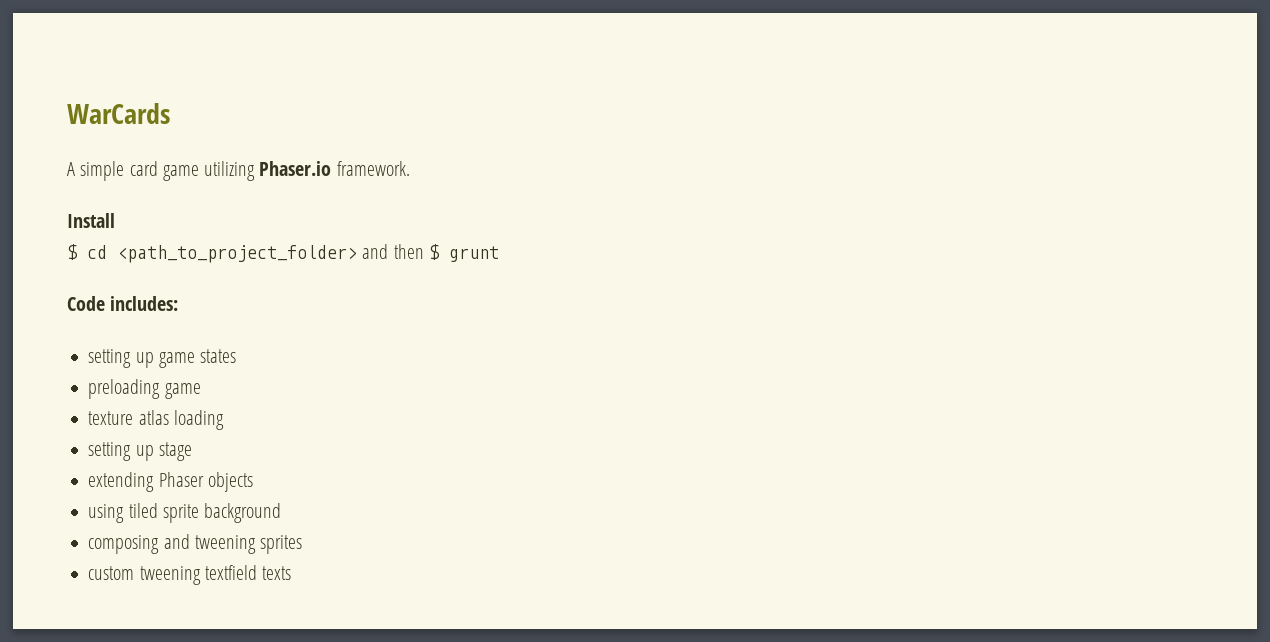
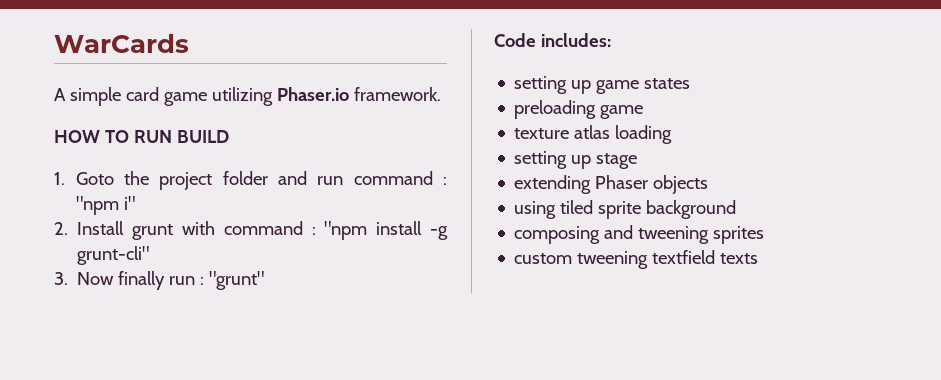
[67,213,115,228] [67,244,499,263] Install // $ cd <path_to_project_folder> and then $ grunt -> [54,130,229,143] [54,171,448,190] [75,196,135,215] [54,221,448,240] [77,246,150,265] [54,271,265,290] HOW TO RUN BUILD // 1. Goto the project folder and run command : "npm i" // 2. Install grunt with command : "npm install -g grunt-cli" // 3. Now finally run : "grunt"

